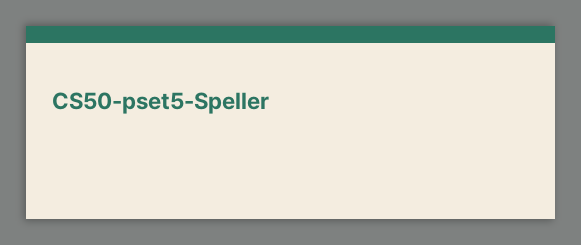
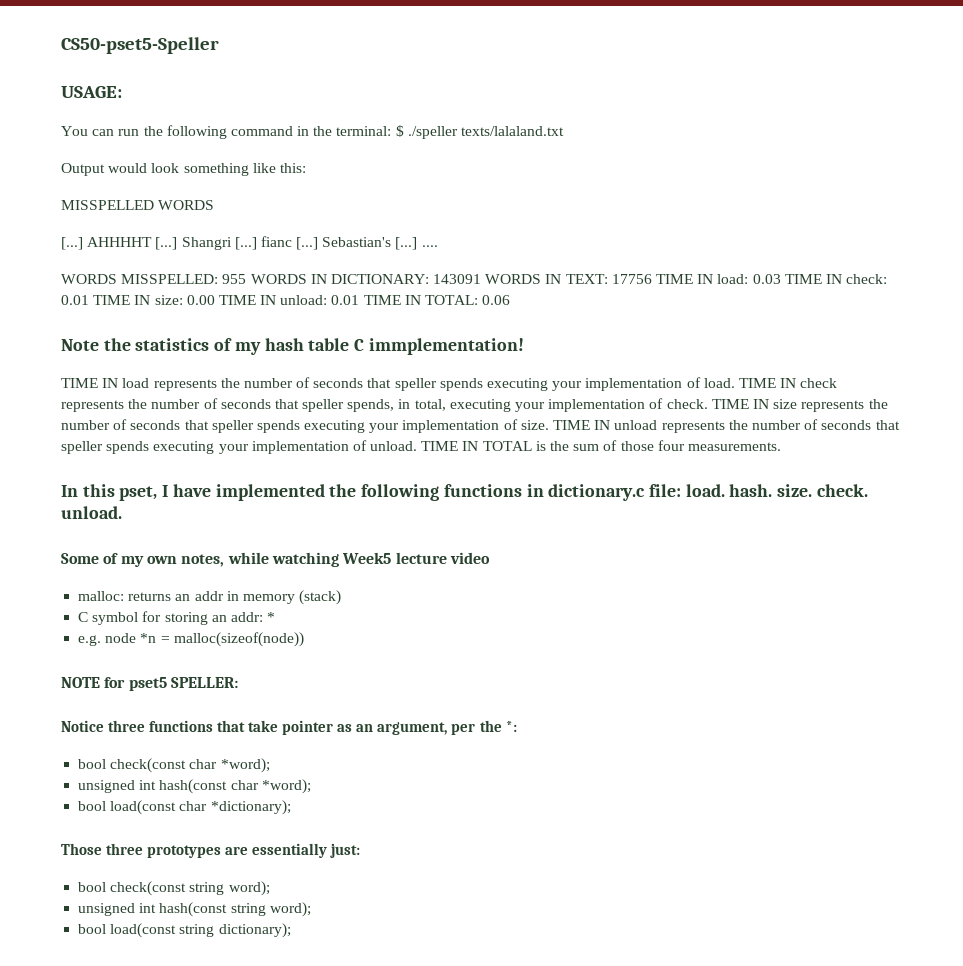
(269, 103) none -> [61,86,122,98] [61,125,565,139] [61,163,306,176] [61,200,215,210] [61,236,438,250] [61,274,888,284] [61,295,511,305] [61,338,524,355] [61,377,838,391] [61,398,888,412] [61,419,900,433] [61,440,781,454] [61,484,868,501] [61,506,122,519] [61,552,490,567] [78,590,342,605] [78,611,276,625] [78,632,304,647] [61,677,238,691] [61,720,517,735] [78,758,270,773] [78,779,311,794] [78,800,291,815] [61,843,361,858] [78,881,270,896] [78,902,311,917] [78,923,291,938] // USAGE: // You can run the following command in the terminal: $ ./speller texts/lalaland.txt // Output would look something like this: // MISSPELLED WORDS // [...] AHHHHT [...] Shangri [...] fianc [...] Sebastian's [...] .... // WORDS MISSPELLED: 955 WORDS IN DICTIONARY: 143091 WORDS IN TEXT: 17756 TIME IN load: 0.03 TIME IN check: 0.01 TIME IN size: 0.00 TIME IN unload: 0.01 TIME IN TOTAL: 0.06 // Note the statistics of my hash table C immplementation! // TIME IN load represents the number of seconds that speller spends executing your implementation of load. TIME IN check represents the number of seconds that speller spends, in total, executing your implementation of check. TIME IN size represents the number of seconds that speller spends executing your implementation of size. TIME IN unload represents the number of seconds that speller spends executing your implementation of unload. TIME IN TOTAL is the sum of those four measurements. // In this pset, I have implemented the following functions in dictionary.c file: load. hash. size. check. unload. // Some of my own notes, while watching Week5 lecture video // malloc: returns an addr in memory (stack) // C symbol for storing an addr: * // e.g. node *n = malloc(sizeof(node)) // NOTE for pset5 SPELLER: // Notice three functions that take pointer as an argument, per the *: // bool check(const char *word); // unsigned int hash(const char *word); // bool load(const char *dictionary); // Those three prototypes are essentially just: // bool check(const string word); // unsigned int hash(const string word); // bool load(const string dictionary);

